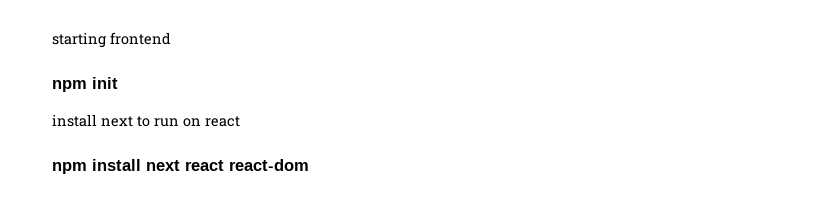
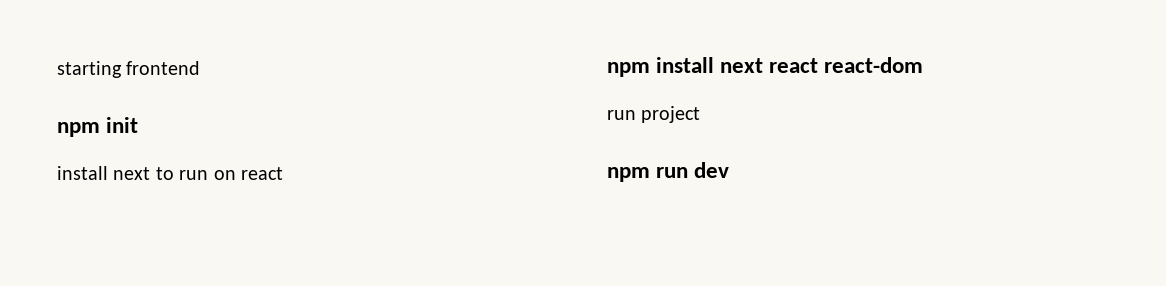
(309, 165) none -> [607,106,701,123] [607,162,730,182] // run project // npm run dev

